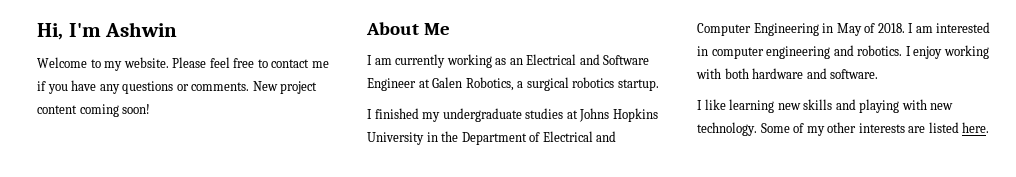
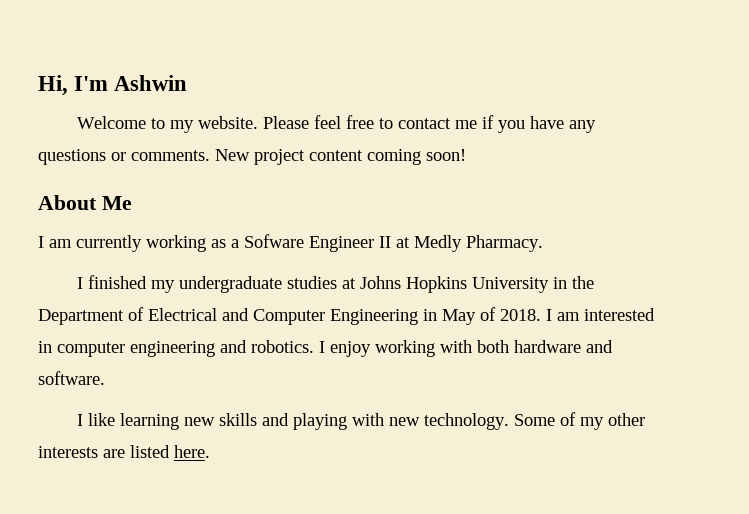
[509,54,650,65] [367,77,659,91] an Electrical and Software Engineer at Galen Robotics, a surgical robotics startup. -> [231,234,543,252] a Sofware Engineer II at Medly Pharmacy.

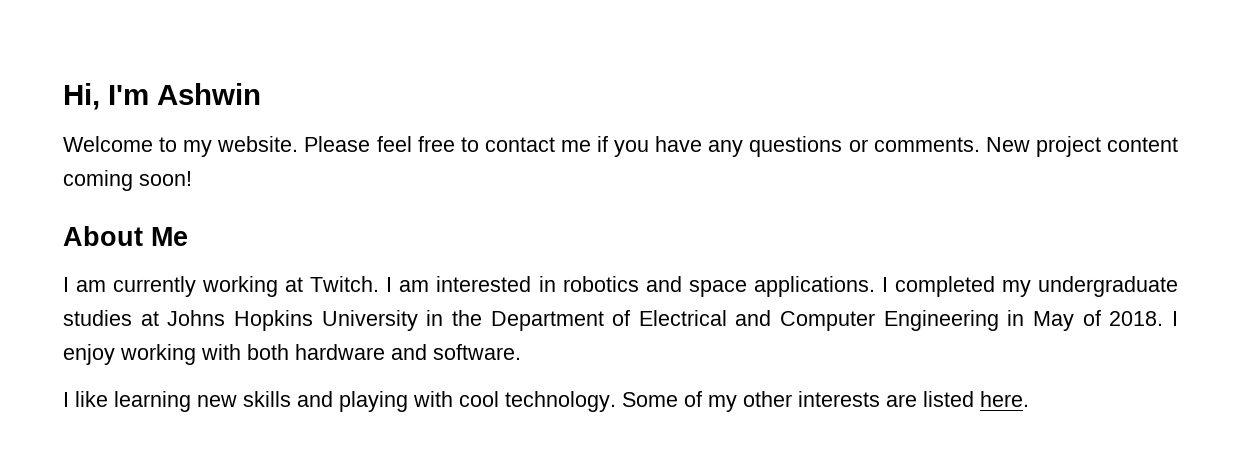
[211,234,543,252] [76,275,147,289] as a Sofware Engineer II at Medly Pharmacy. // I finished -> [285,276,995,297] at Twitch. I am interested in robotics and space applications. I completed
[557,308,655,321] [38,340,325,357] am interested in computer engineering and robotics. I -> (1178, 318) none
[388,417,420,426] new -> [459,391,499,407] cool

